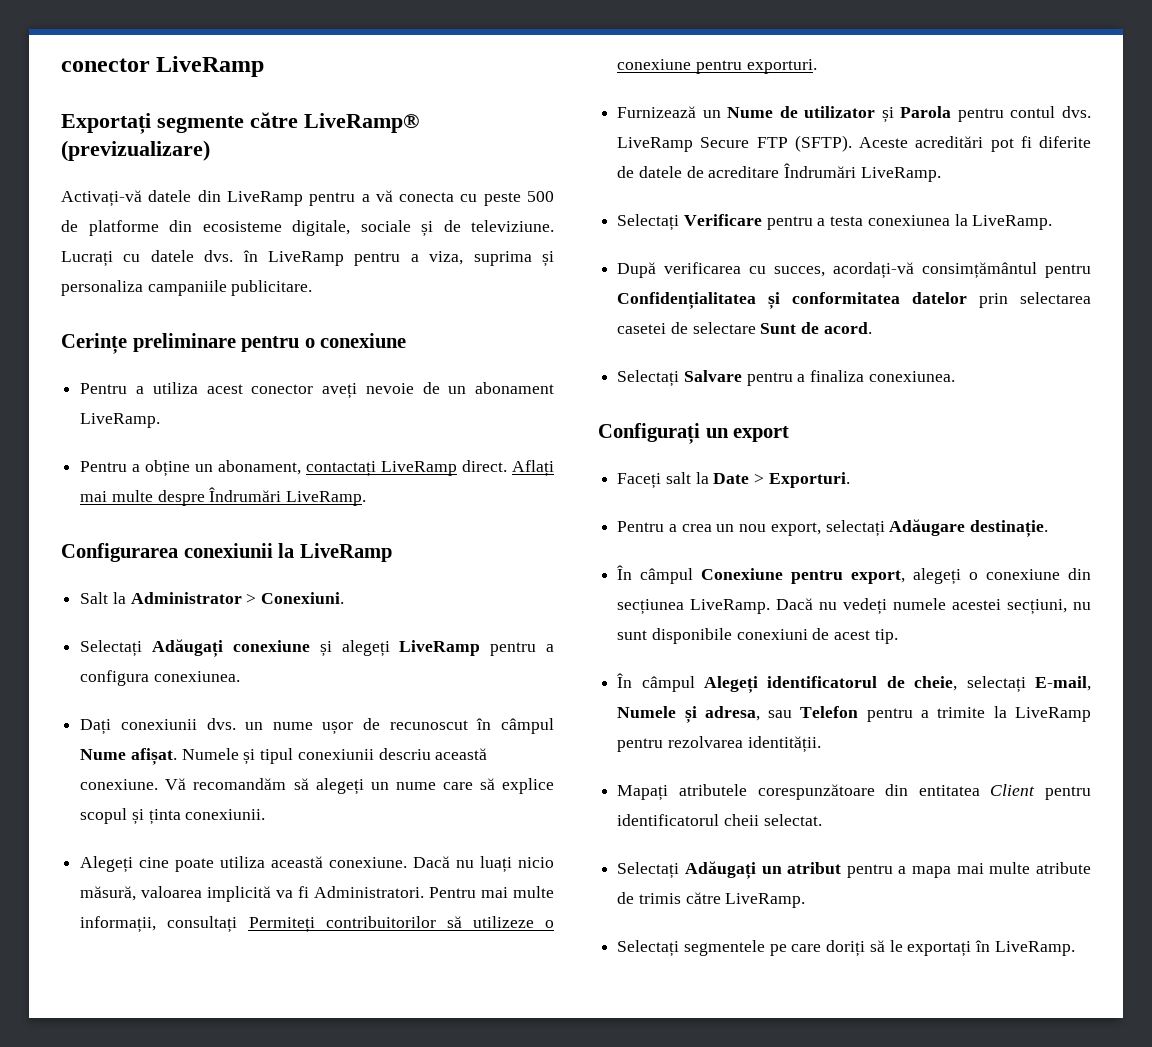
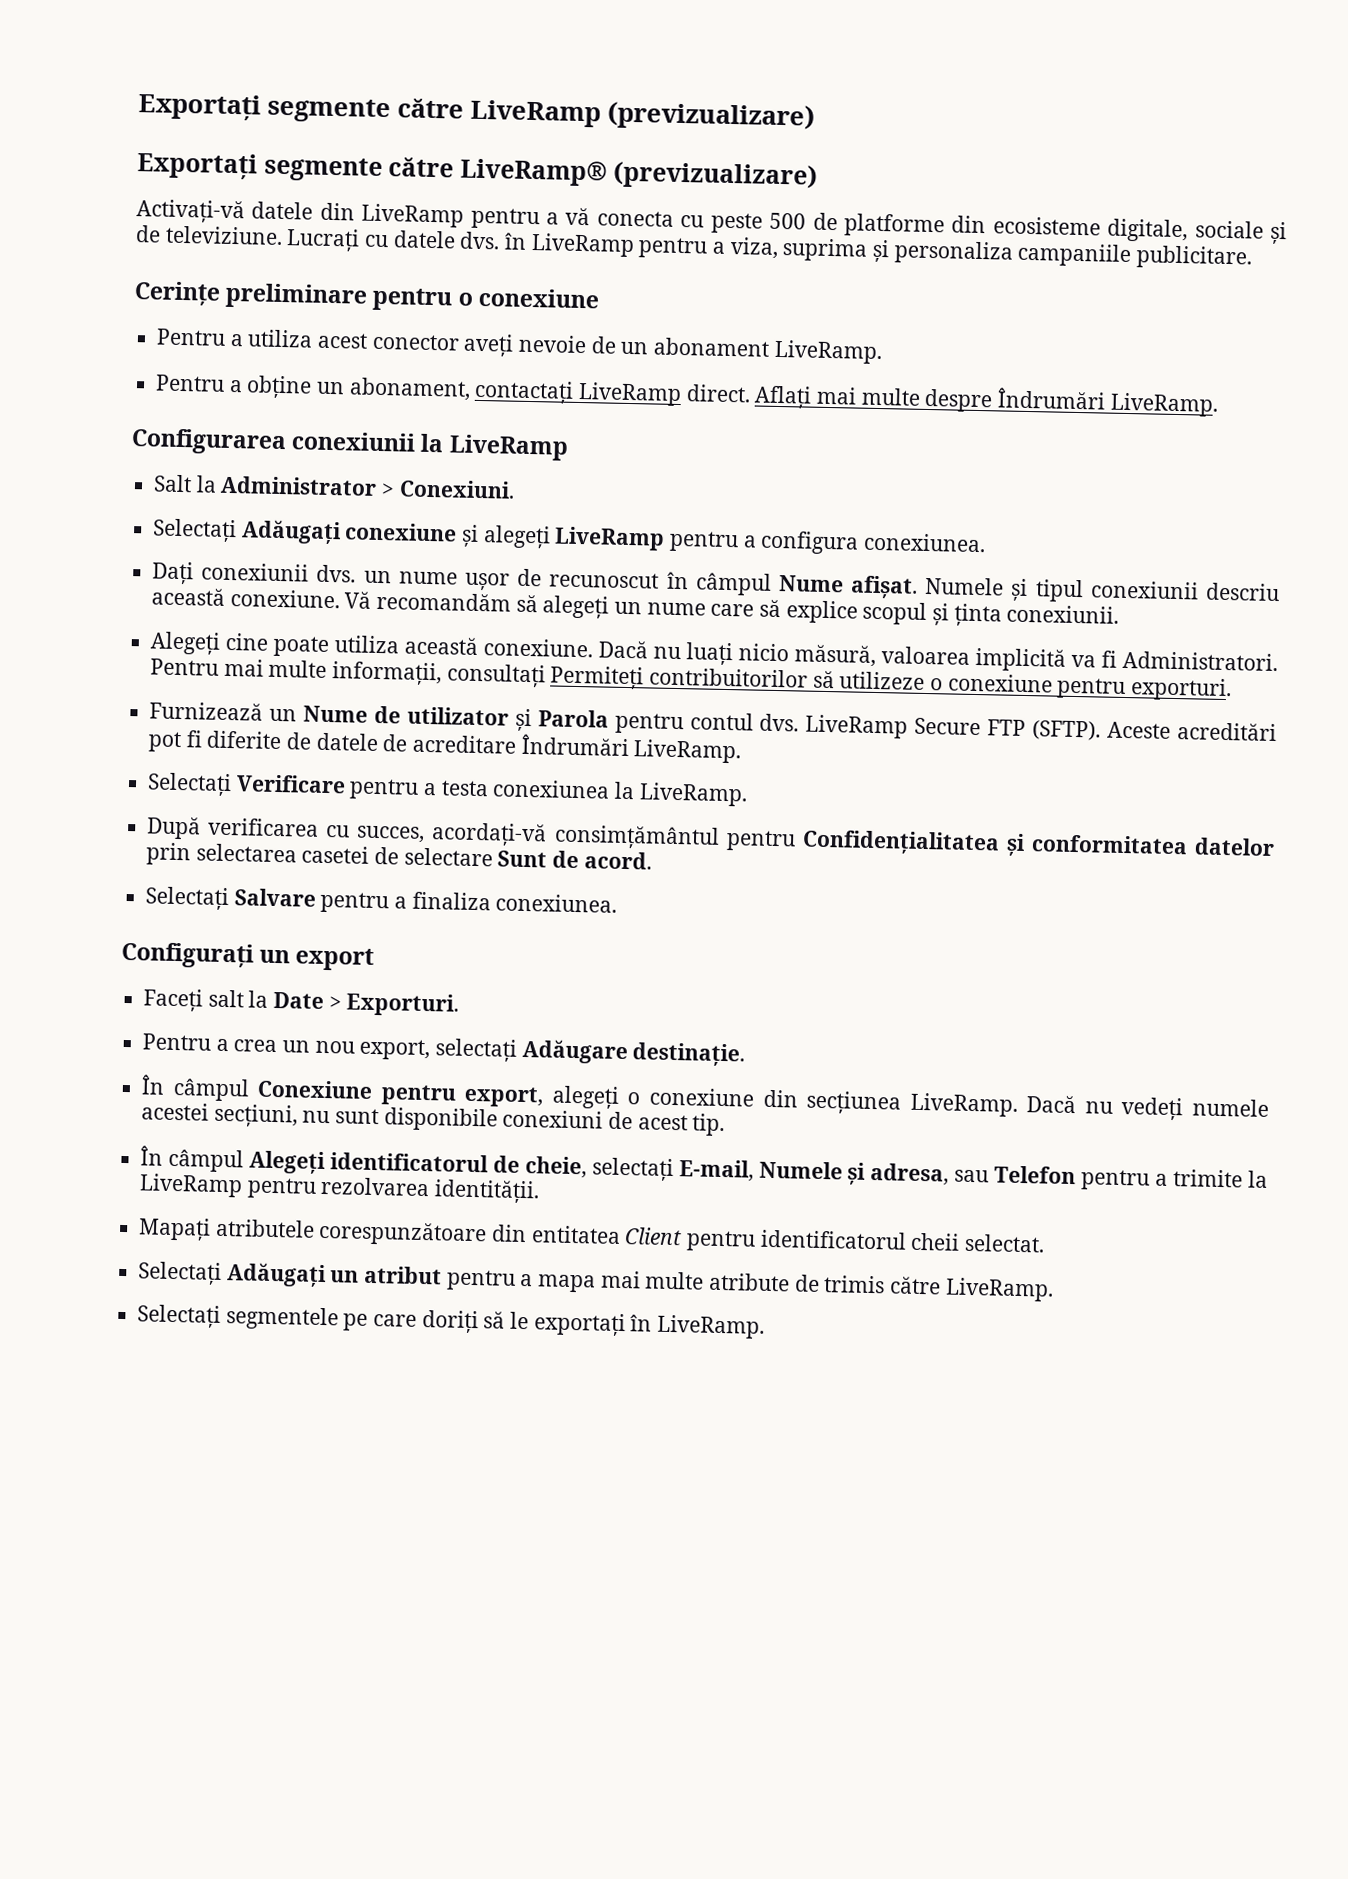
[61,56,265,77] conector LiveRamp -> [138,93,815,132] Exportați segmente către LiveRamp (previzualizare)

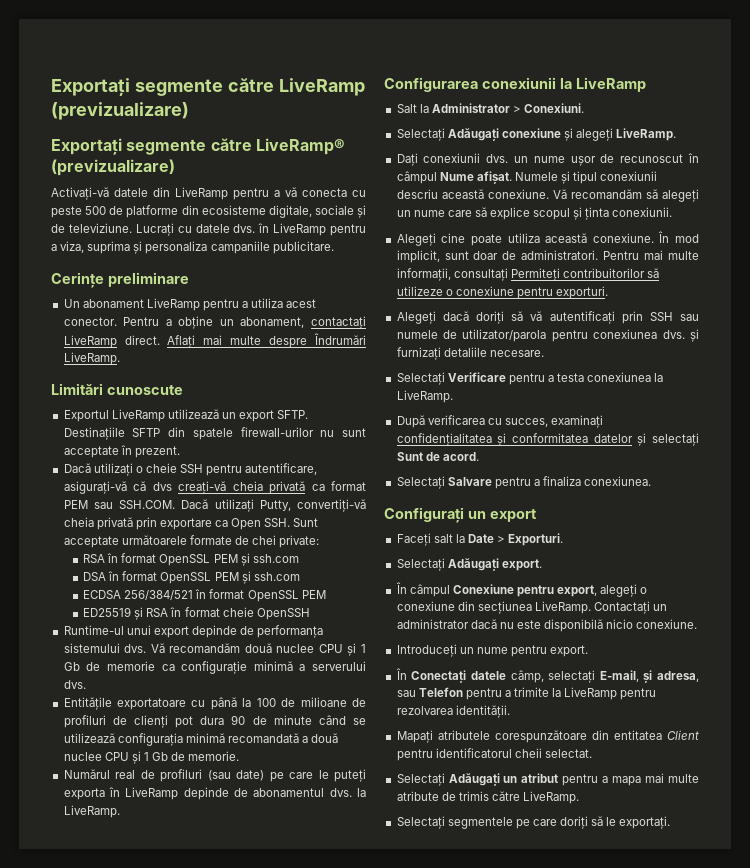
[372,287,600,312] [156,328,883,365] pentru o conexiune // Pentru a utiliza acest conector aveți nevoie de un abonament LiveRamp. // -> [63,298,317,311] [63,317,117,326] // Un abonament LiveRamp pentru a utiliza acest conector.
(1219, 404) none -> [51,383,183,395] [63,409,309,422] [63,427,367,440] [63,445,180,458] [63,463,318,476] [63,481,367,494] [63,499,366,512] [63,517,319,530] [63,535,320,548] [83,553,299,566] [83,571,300,584] [83,589,326,602] [83,607,310,620] [63,625,324,638] [63,643,366,656] [63,661,366,674] [63,680,86,689] [63,697,366,710] [63,715,366,728] [63,733,339,746] [63,751,240,764] [63,769,367,782] [63,787,366,800] [63,805,120,818] // Limitări cunoscute // Exportul LiveRamp utilizează un export SFTP. Destinațiile SFTP din spatele firewall-urilor nu sunt acceptate în prezent. // Dacă utilizați o cheie SSH pentru autentificare, asigurați-vă că dvs creați-vă cheia privată ca format PEM sau SSH.COM. Dacă utilizați Putty, convertiți-vă cheia privată prin exportare ca Open SSH. Sunt acceptate următoarele formate de chei private: // RSA în format OpenSSL PEM și ssh.com // DSA în format OpenSSL PEM și ssh.com // ECDSA 256/384/521 în format OpenSSL PEM // ED25519 și RSA în format cheie OpenSSH // Runtime-ul unui export depinde de performanța sistemului dvs. Vă recomandăm două nuclee CPU și 1 Gb de memorie ca configurație minimă a serverului dvs. // Entitățile exportatoare cu până la 100 de milioane de profiluri de clienți pot dura 90 de minute când se utilizează configurația minimă recomandată a două nuclee CPU și 1 Gb de memorie. // Numărul real de profiluri (sau date) pe care le puteți exporta în LiveRamp depinde de abonamentul dvs. la LiveRamp.
[554,526,987,555] LiveRamp pentru a configura conexiunea. -> [616,128,677,141] LiveRamp.
[598,640,1278,672] Dacă nu luați nicio măsură, valoarea implicită va fi Administratori. -> [658,231,699,243] [396,250,599,263] În mod implicit, sunt doar de administratori.
[149,701,1277,742] [148,730,742,764] Furnizează un Nume de utilizator și Parola pentru contul dvs. LiveRamp Secure FTP (SFTP). Aceste acreditări pot fi diferite de datele de acreditare Îndrumări LiveRamp. -> [396,311,699,324] [396,329,699,342] [396,347,544,360] Alegeți dacă doriți să vă autentificați prin SSH sau numele de utilizator/parola pentru conexiunea dvs. și furnizați detaliile necesare.
[431,822,1276,857] [146,842,493,867] acordați-vă consimțământul pentru Confidențialitatea și conformitatea datelor prin selectarea casetei de selectare -> [551,415,604,428] [396,433,699,446] examinați confidențialitatea și conformitatea datelor și selectați
[142,1033,746,1067] Pentru a crea un nou export, selectați Adăugare destinație. -> [396,558,542,571] Selectați Adăugați export.
[1026,1095,1269,1121] [141,1102,726,1137] [140,1145,587,1179] Dacă nu vedeți numele acestei secțiuni, nu sunt disponibile conexiuni de acest tip. // În câmpul Alegeți identificatorul de cheie, -> [594,601,668,614] [396,619,698,632] [396,644,589,657] [395,668,544,683] Contactați un administrator dacă nu este disponibilă nicio conexiune. // Introduceți un nume pentru export. // În Conectați datele câmp,
[758,1160,843,1180] Numele -> (639, 676) none
[533,1312,766,1339] exportați în LiveRamp. -> [619,816,671,829] exportați.

